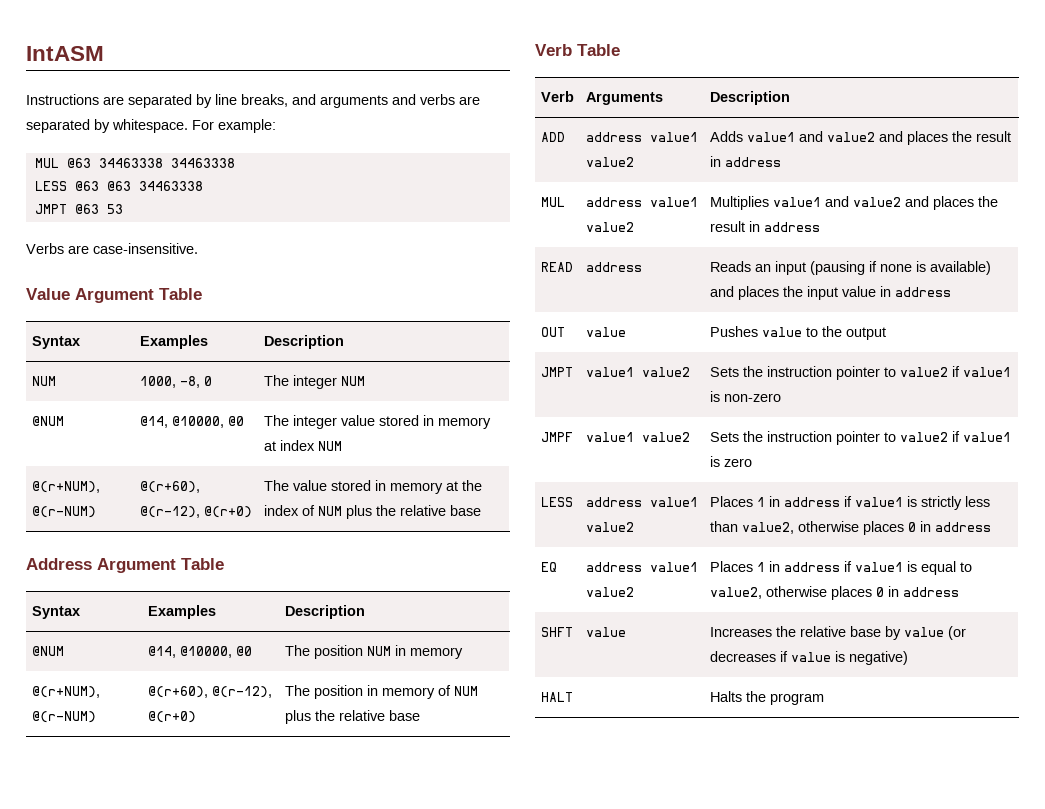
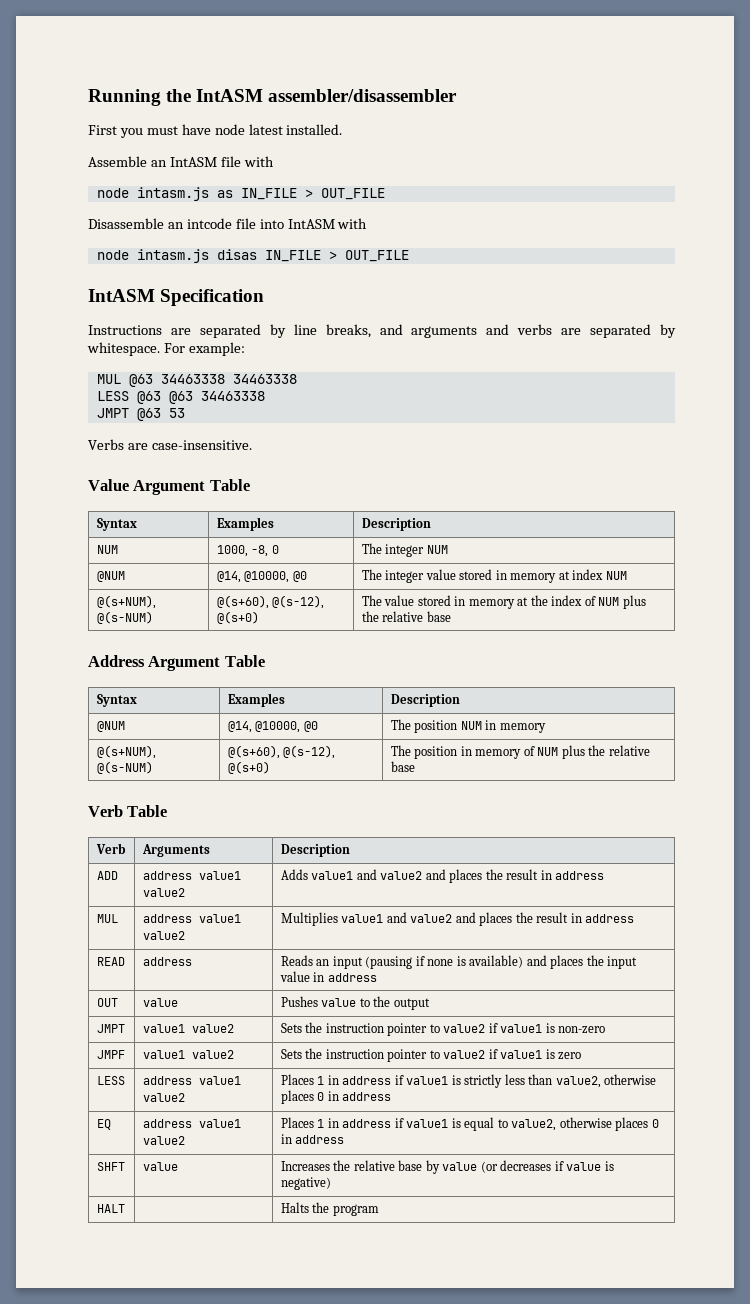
[26,46,104,61] IntASM -> [88,89,458,106] [88,124,343,138] [88,156,274,167] [96,187,385,201] [88,218,368,229] [96,249,409,263] [88,289,265,306] Running the IntASM assembler/disassembler // First you must have node latest installed. // Assemble an IntASM file with // node intasm.js as IN_FILE > OUT_FILE // Disassemble an intcode file into IntASM with // node intasm.js disas IN_FILE > OUT_FILE // IntASM Specification
[31,481,100,493] [31,506,96,518] [139,481,200,493] [139,506,252,518] @(r+NUM), @(r-NUM) | @(r+60), @(r-12), @(r+0) -> [96,595,156,609] [96,611,153,624] [216,595,325,609] [216,611,259,624] @(s+NUM), @(s-NUM) | @(s+60), @(s-12), @(s+0)
[31,686,100,698] [31,711,96,723] [147,686,272,698] [147,711,196,723] @(r+NUM), @(r-NUM) | @(r+60), @(r-12), @(r+0) -> [96,745,156,759] [96,761,153,774] [227,745,336,759] [227,761,270,774] @(s+NUM), @(s-NUM) | @(s+60), @(s-12), @(s+0)

